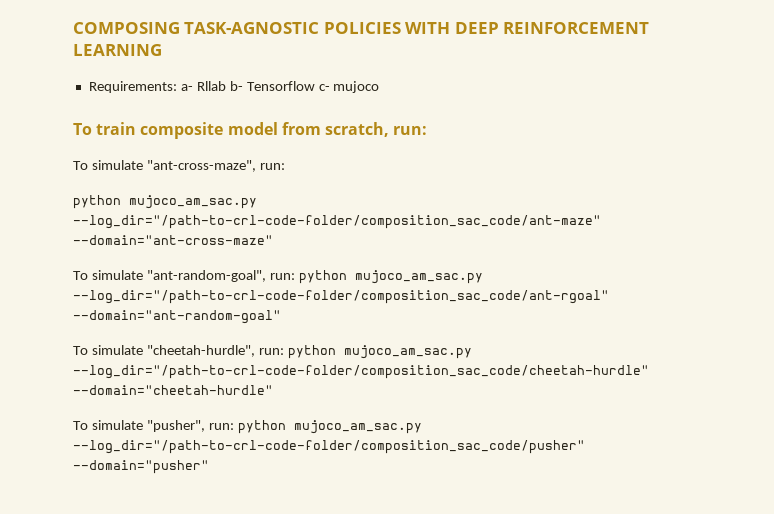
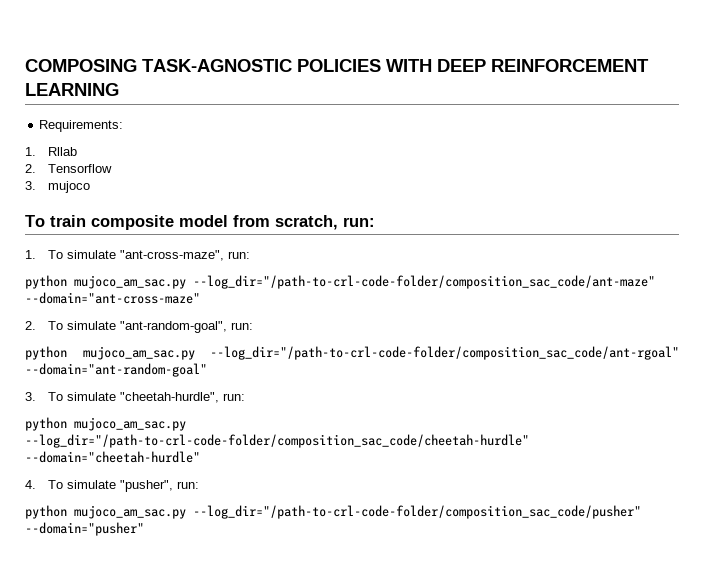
[180,84,193,91] a- -> [25,147,36,156] // 1.
[229,81,243,91] b- -> [25,164,36,173] // 2.
[318,84,330,91] c- -> [25,181,36,190] // 3.
(428, 130) none -> [25,250,36,259] 1.
(273, 240) none -> [25,321,36,330] 2.
(295, 276) none -> (253, 326) //
(281, 317) none -> [25,392,36,401] 3.
(284, 351) none -> (245, 397) //
(273, 390) none -> [25,480,36,489] 4.
(234, 426) none -> (199, 485) //

